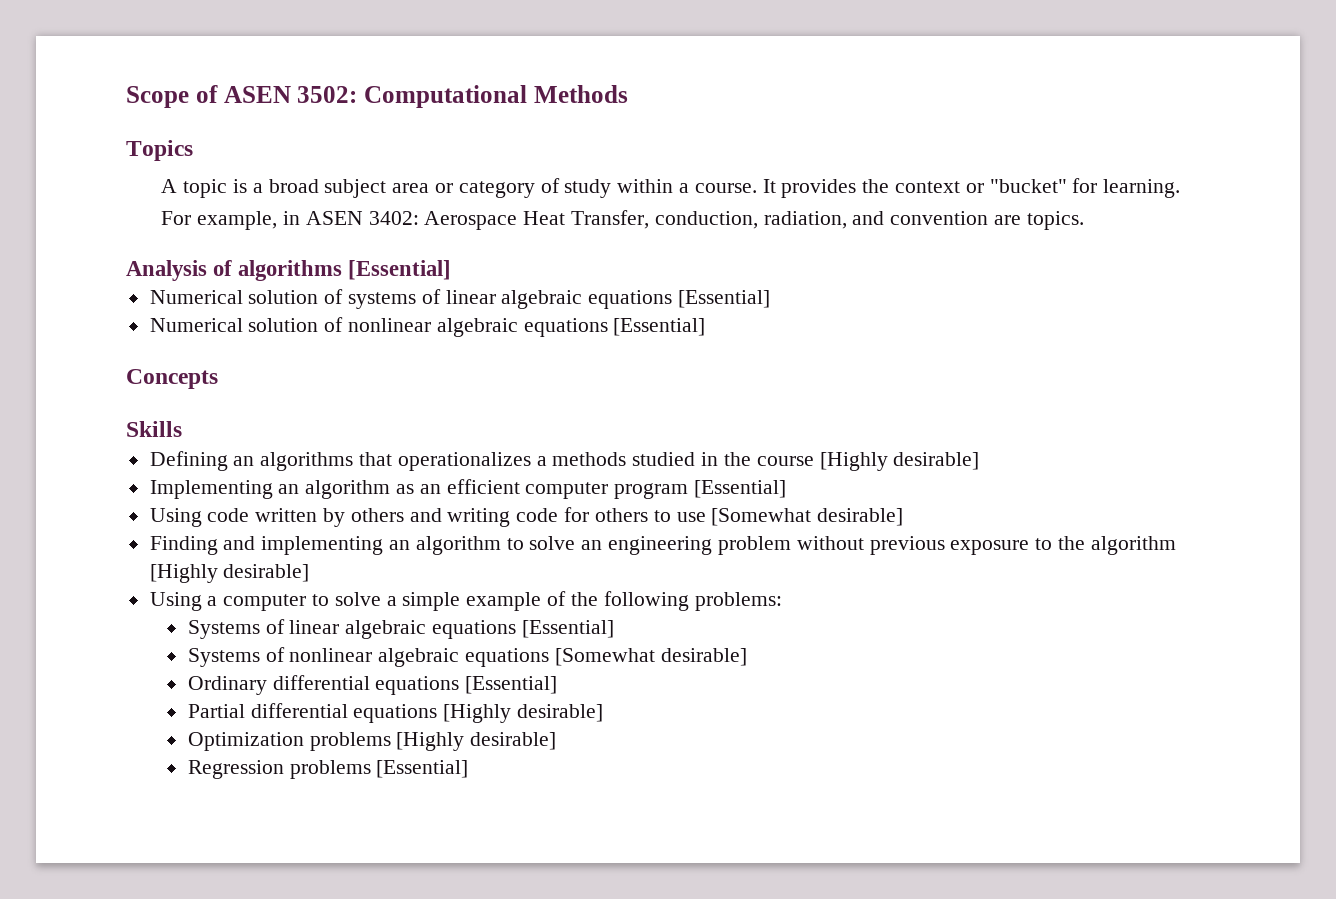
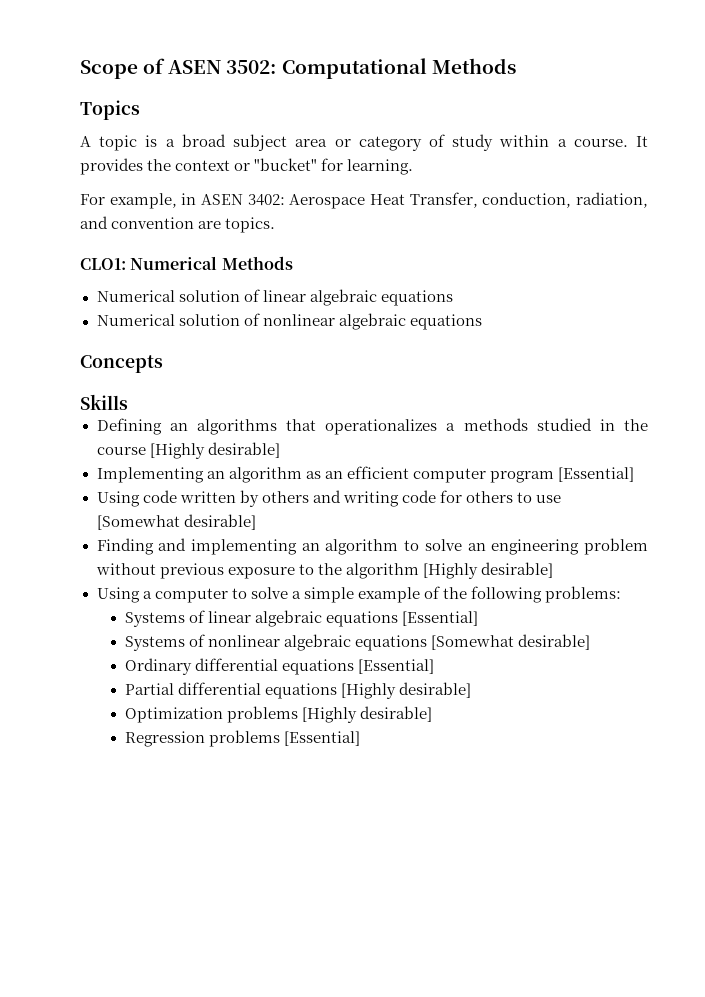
[126,260,452,281] [149,289,771,309] Analysis of algorithms [Essential] // Numerical solution of systems of linear algebraic equations [Essential] -> [80,256,293,270] [96,289,453,306] CLO1: Numerical Methods // Numerical solution of linear algebraic equations
[613,318,706,336] [Essential] -> (482, 322) none

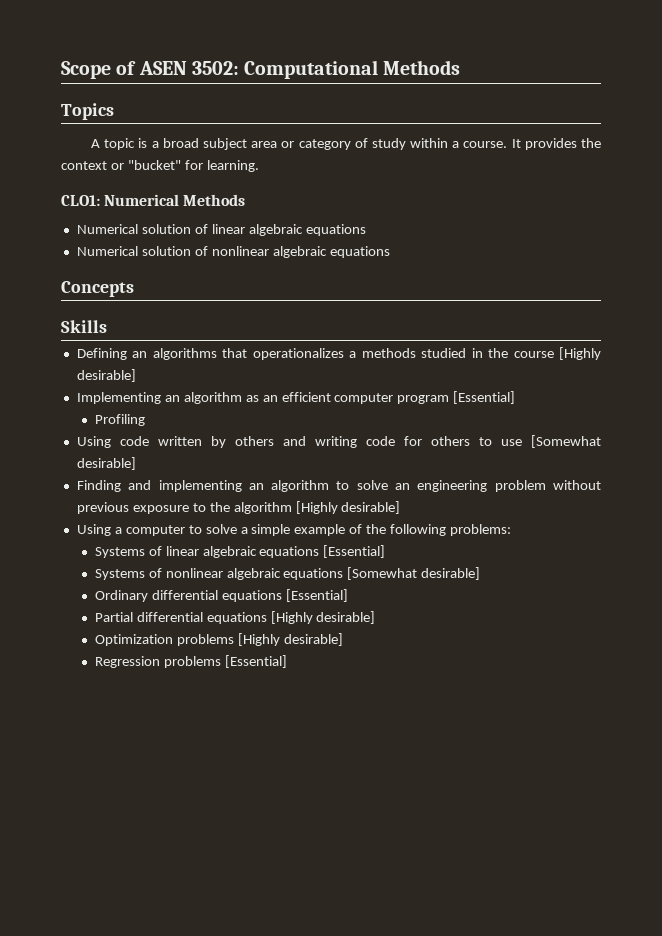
[80,192,649,209] [80,216,276,233] // For example, in ASEN 3402: Aerospace Heat Transfer, conduction, radiation, and convention are topics. -> (259, 166) none
(634, 474) none -> [94,414,145,426] // Profiling

